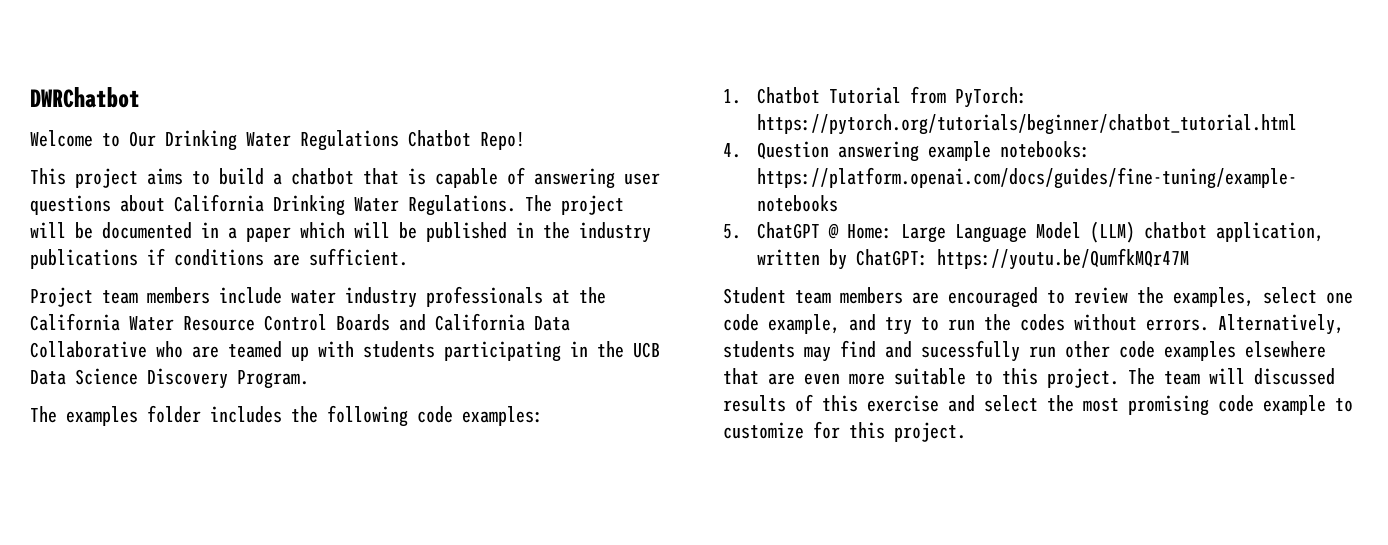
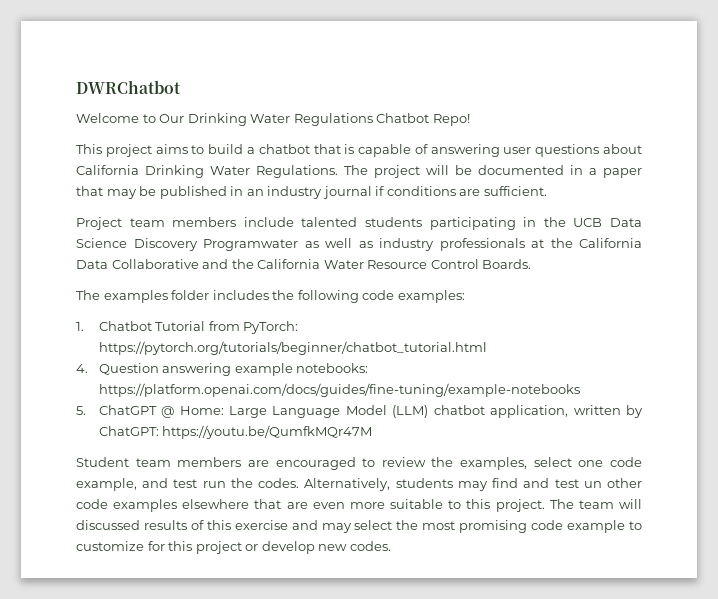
[300,222,390,239] which will -> [76,186,137,199] that may
[543,222,651,243] [30,249,138,269] the industry publications -> [246,186,372,199] an industry journal
[291,286,606,308] [30,313,570,331] [30,341,354,361] water industry professionals at the California Water Resource Control Boards and California Data Collaborative who are teamed up with -> [301,217,358,227] talented
[237,370,309,389] Program. -> [203,238,642,251] [76,259,532,269] Programwater as well as industry professionals at the California Data Collaborative and the California Water Resource Control Boards.
[885,314,1209,335] try to run the codes without errors. -> [173,478,300,488] test run the codes.
[921,340,1056,362] sucessfully run -> [554,479,602,488] test un
(975, 403) none -> [321,523,352,533] may
[894,422,966,442] project. -> [195,541,391,554] project or develop new codes.

